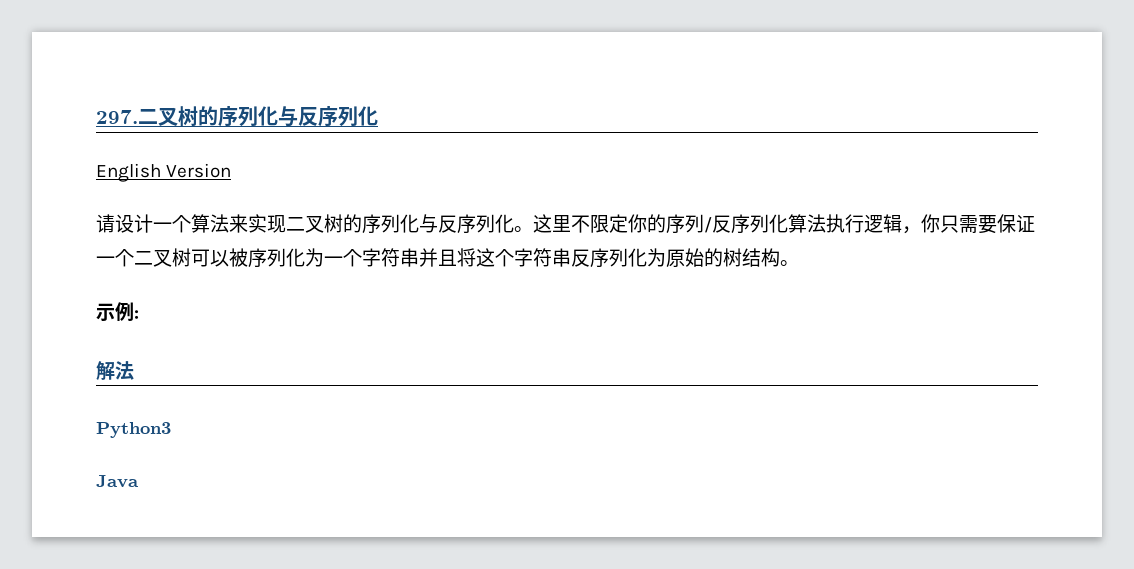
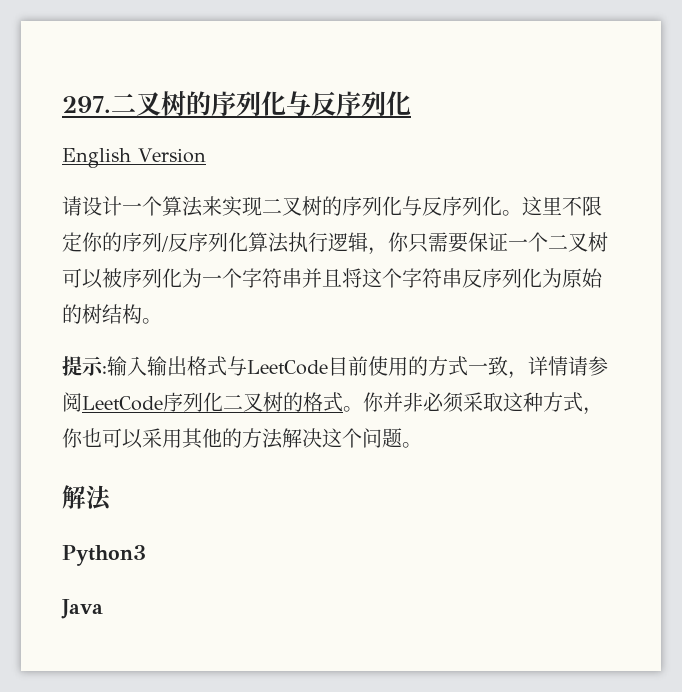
[96,302,134,321] 示例 -> [62,356,104,376] 提示
(139, 314) none -> [107,356,608,379] [62,392,603,415] [62,428,422,449] 输入输出格式与LeetCode目前使用的方式一致，详情请参阅LeetCode序列化二叉树的格式。你并非必须采取这种方式，你也可以采用其他的方法解决这个问题。

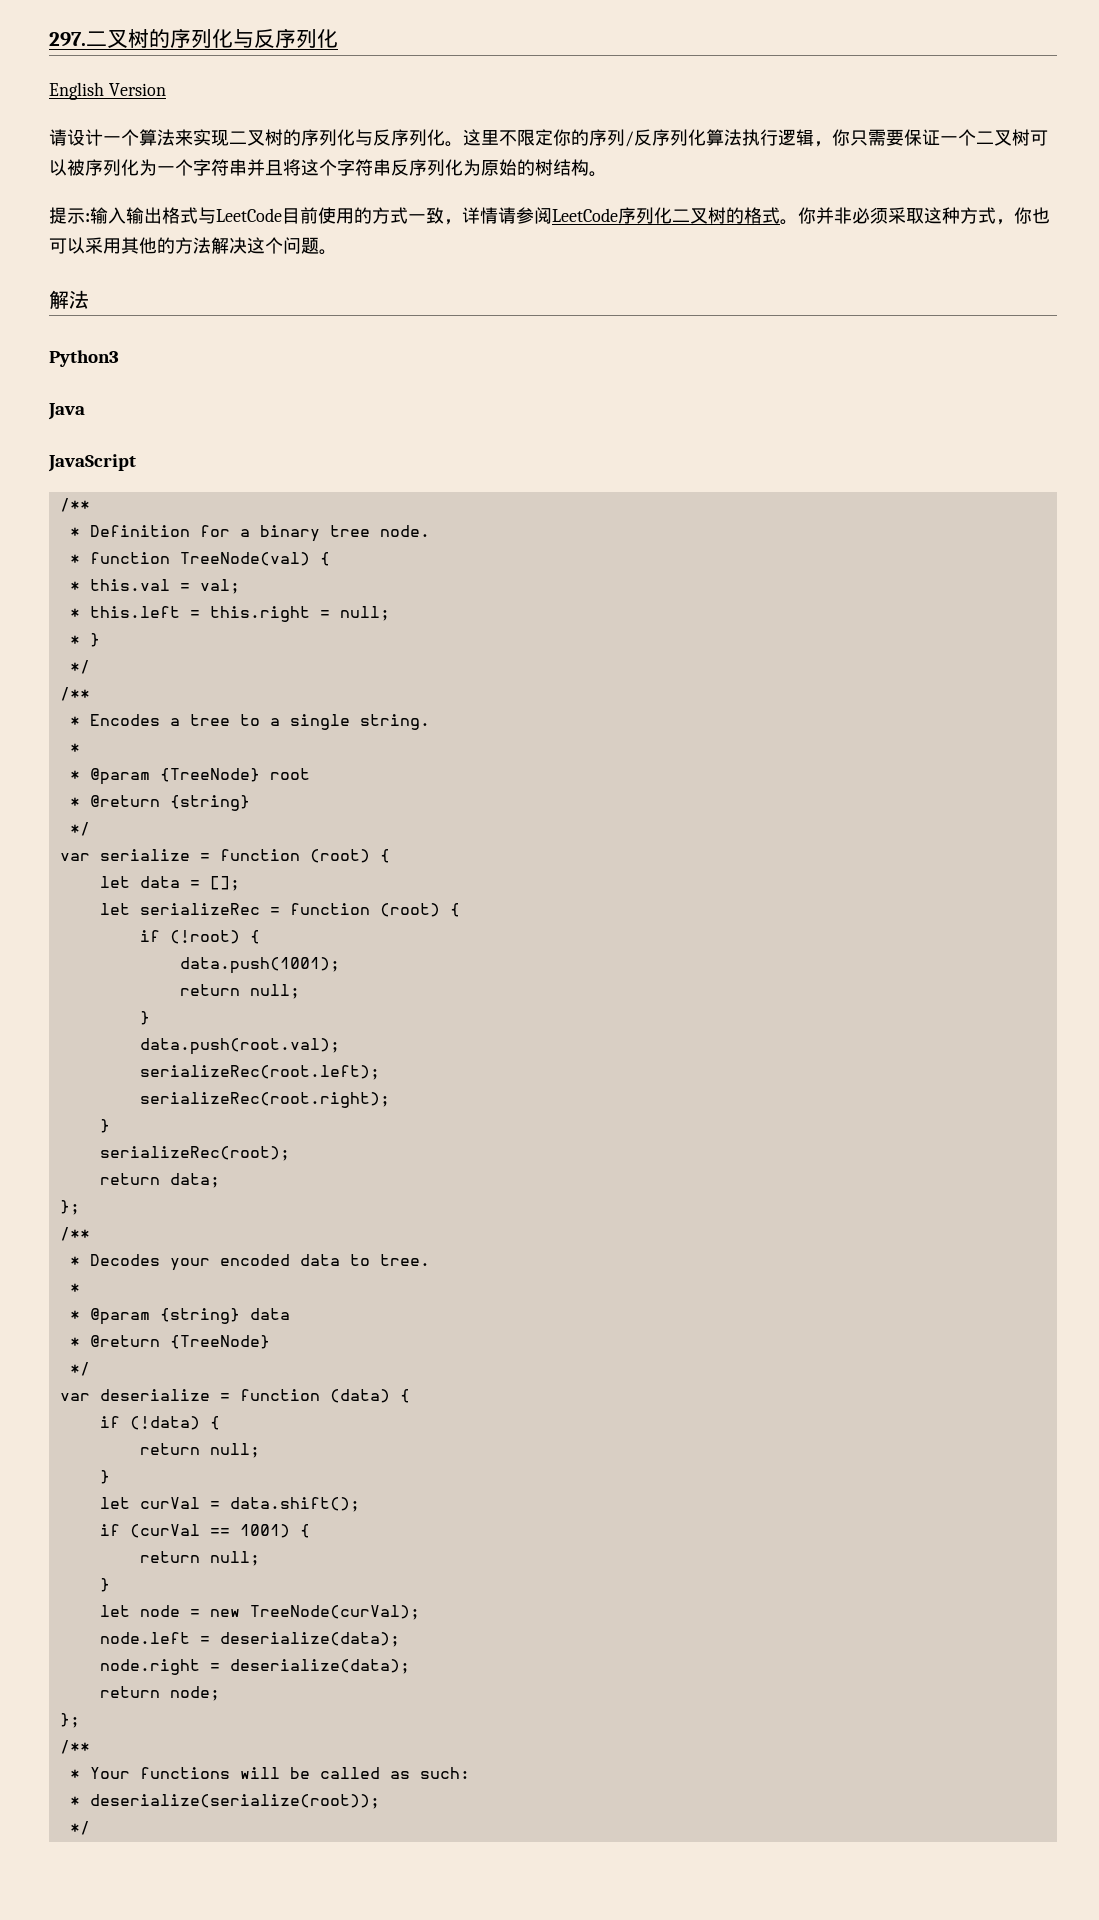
(103, 609) none -> [48,454,136,472] [59,498,90,512] [69,525,430,542] [69,552,330,566] [69,579,240,594] [69,606,390,622] [69,633,100,647] [69,660,90,674] [59,687,90,701] [69,714,430,730] [69,743,80,753] [69,768,310,785] [69,795,250,811] [69,822,90,836] [59,849,390,863] [99,876,240,891] [99,903,460,917] [139,930,260,944] [179,957,340,974] [179,984,300,999] [139,1011,150,1025] [139,1038,340,1055] [139,1065,380,1080] [139,1092,390,1108] [99,1119,110,1133] [99,1146,290,1161] [99,1173,220,1188] [59,1200,80,1215] [59,1227,90,1241] [69,1254,430,1271] [69,1283,80,1293] [69,1308,290,1325] [69,1335,270,1349] [69,1362,90,1376] [59,1389,410,1403] [99,1416,220,1430] [139,1443,260,1458] [99,1470,110,1484] [99,1497,360,1512] [99,1524,310,1538] [139,1551,260,1566] [99,1578,110,1592] [99,1605,420,1620] [99,1632,400,1647] [99,1659,410,1675] [99,1686,220,1701] [59,1713,80,1728] [59,1740,90,1754] [69,1767,470,1779] [69,1794,380,1809] [69,1821,90,1835] // JavaScript // /** // * Definition for a binary tree node. // * function TreeNode(val) { // * this.val = val; // * this.left = this.right = null; // * } // */ // /** // * Encodes a tree to a single string. // * // * @param {TreeNode} root // * @return {string} // */ // var serialize = function (root) { // let data = []; // let serializeRec = function (root) { // if (!root) { // data.push(1001); // return null; // } // data.push(root.val); // serializeRec(root.left); // serializeRec(root.right); // } // serializeRec(root); // return data; // }; // /** // * Decodes your encoded data to tree. // * // * @param {string} data // * @return {TreeNode} // */ // var deserialize = function (data) { // if (!data) { // return null; // } // let curVal = data.shift(); // if (curVal == 1001) { // return null; // } // let node = new TreeNode(curVal); // node.left = deserialize(data); // node.right = deserialize(data); // return node; // }; // /** // * Your functions will be called as such: // * deserialize(serialize(root)); // */

